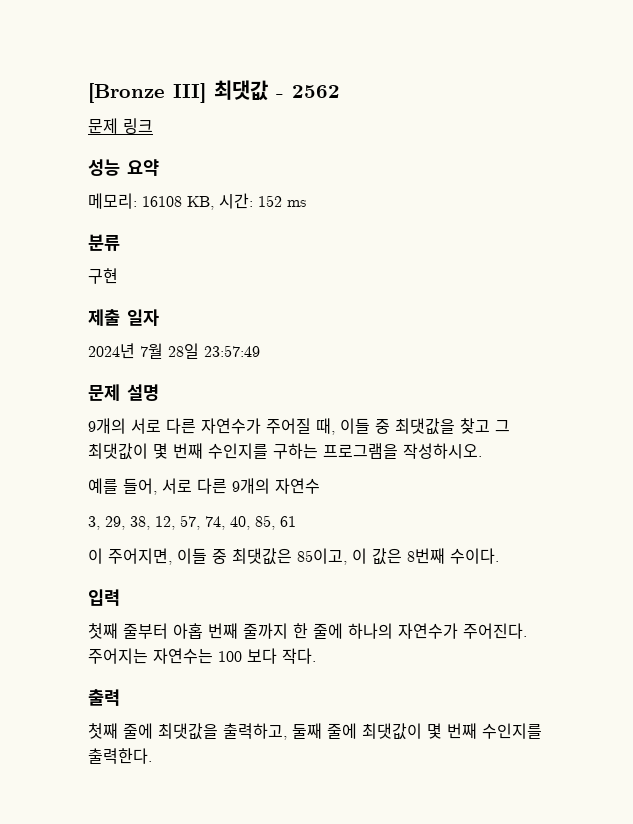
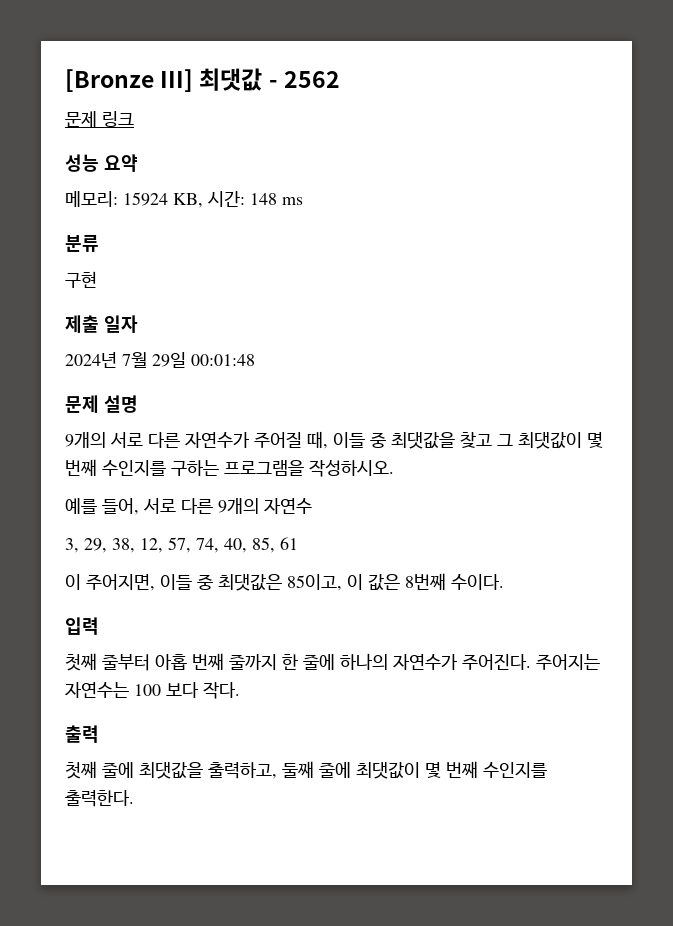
[142,196,182,207] 16108 -> [123,192,168,206] 15924
[258,195,282,207] 152 -> [250,193,277,205] 148
[168,343,260,359] 28일 23:57:49 -> [152,352,255,368] 29일 00:01:48

